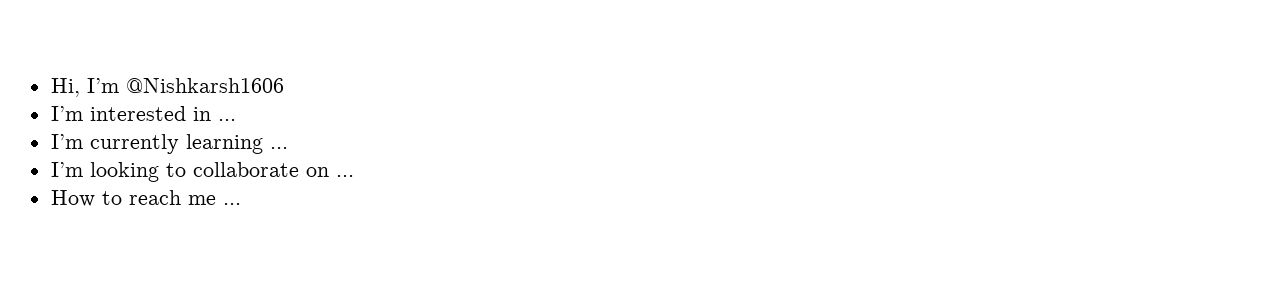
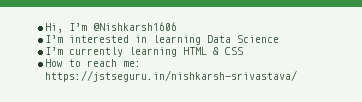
[217,119,236,121] ... -> [153,35,280,45] learning Data Science
[269,147,288,149] [50,162,354,182] ... // I’m looking to collaborate on ... -> [183,47,244,55] HTML & CSS
[187,195,241,205] me ... -> [123,61,142,67] [45,70,298,82] me: https://jstseguru.in/nishkarsh-srivastava/

